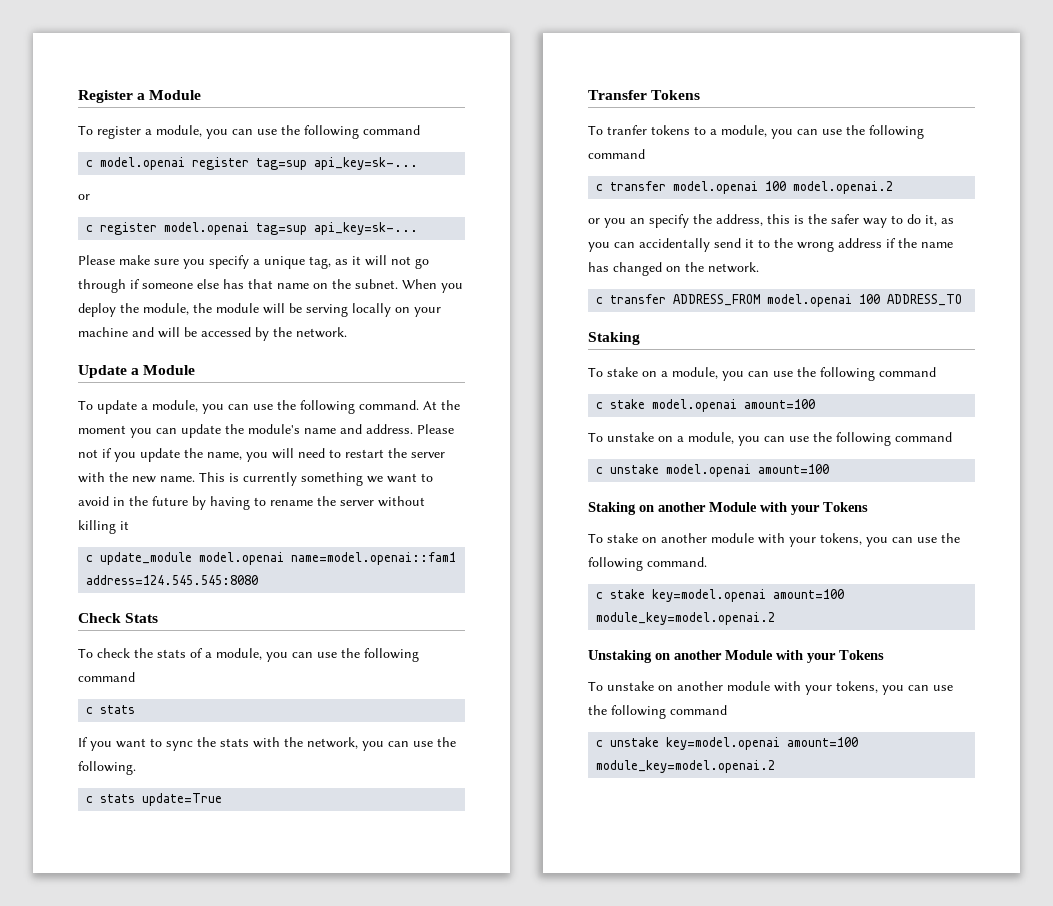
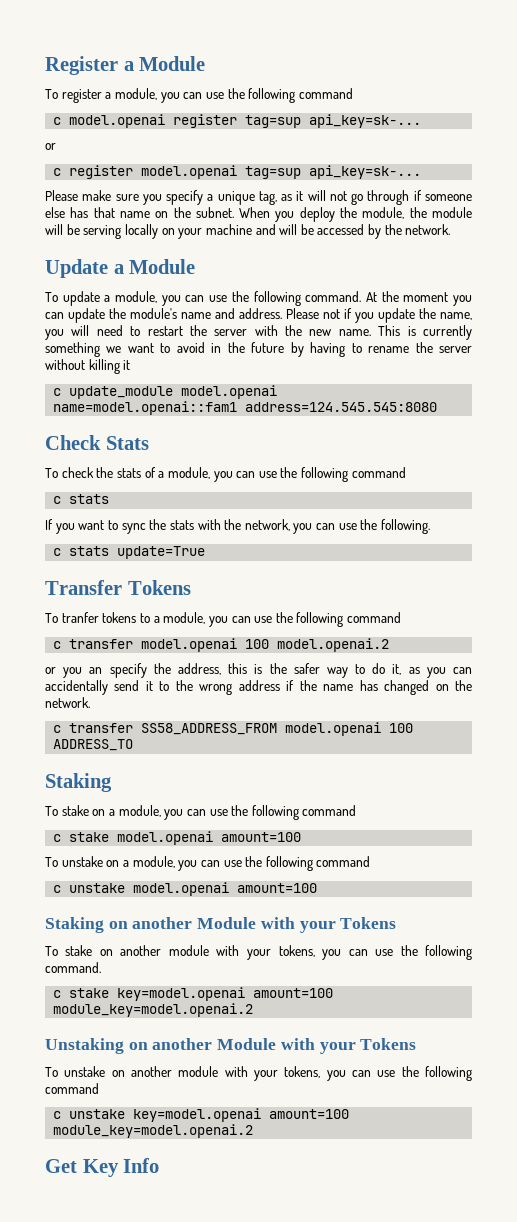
[673,294,761,306] ADDRESS_FROM -> [141,723,278,735] SS58_ADDRESS_FROM
(776, 766) none -> [45,1158,160,1177] // Get Key Info

